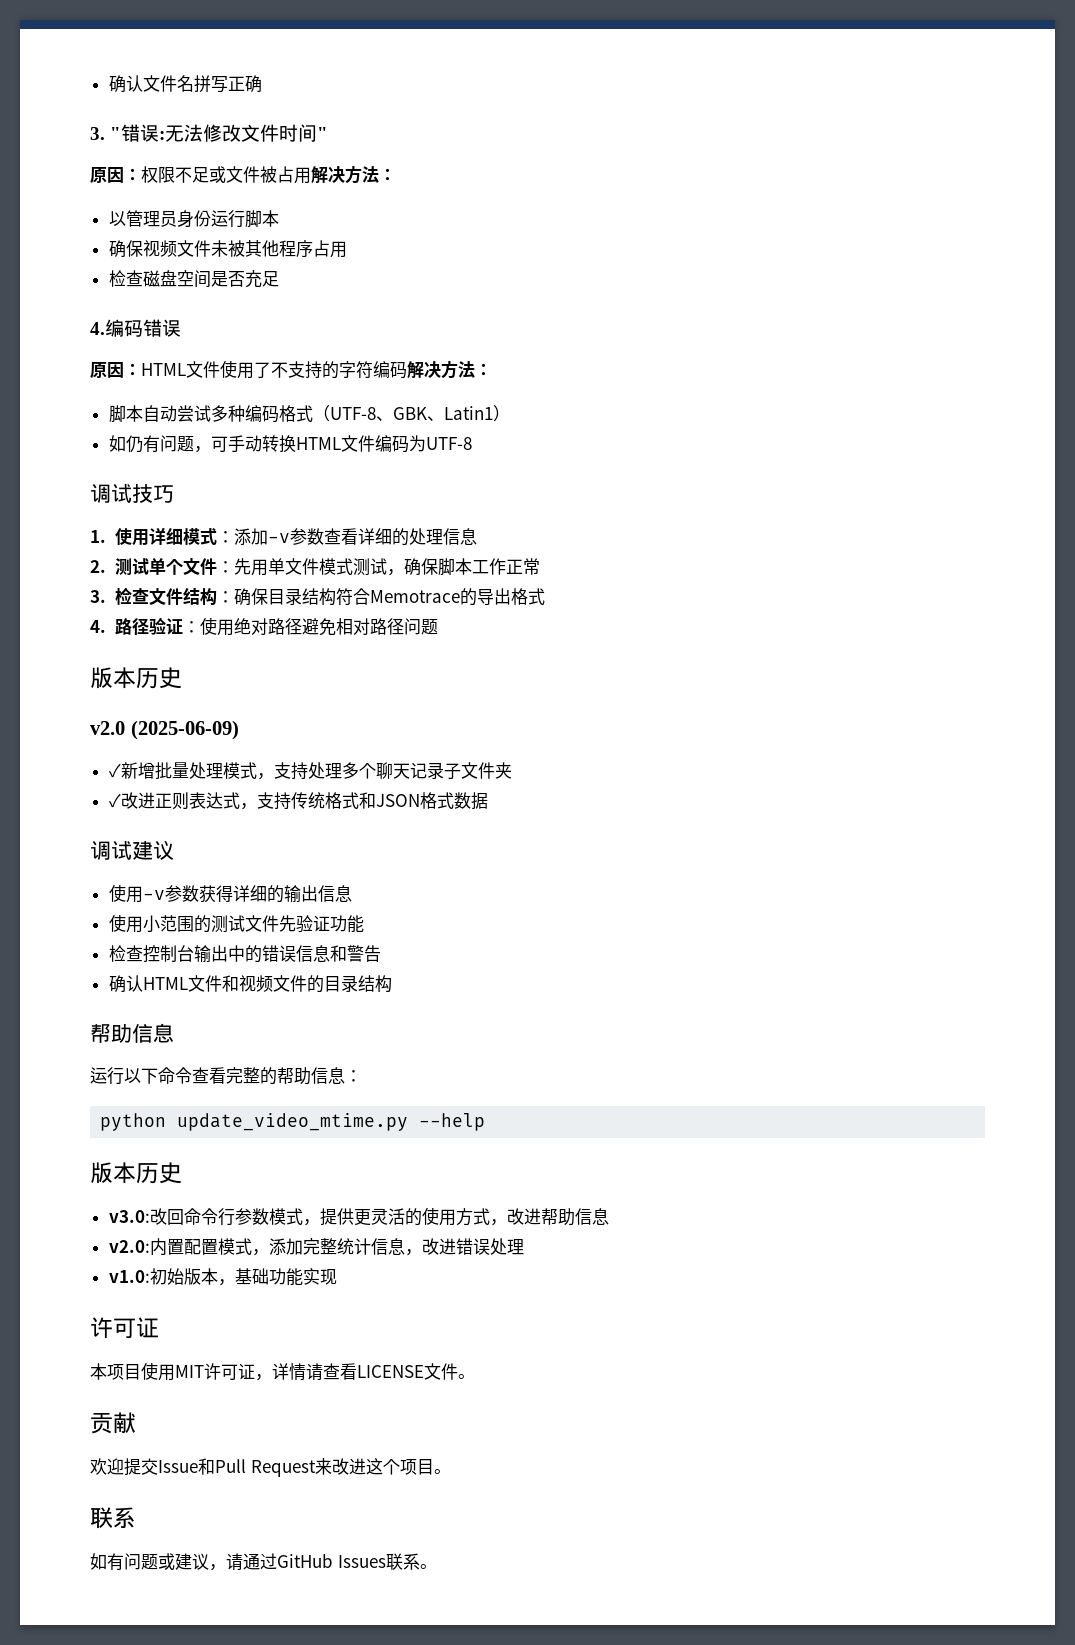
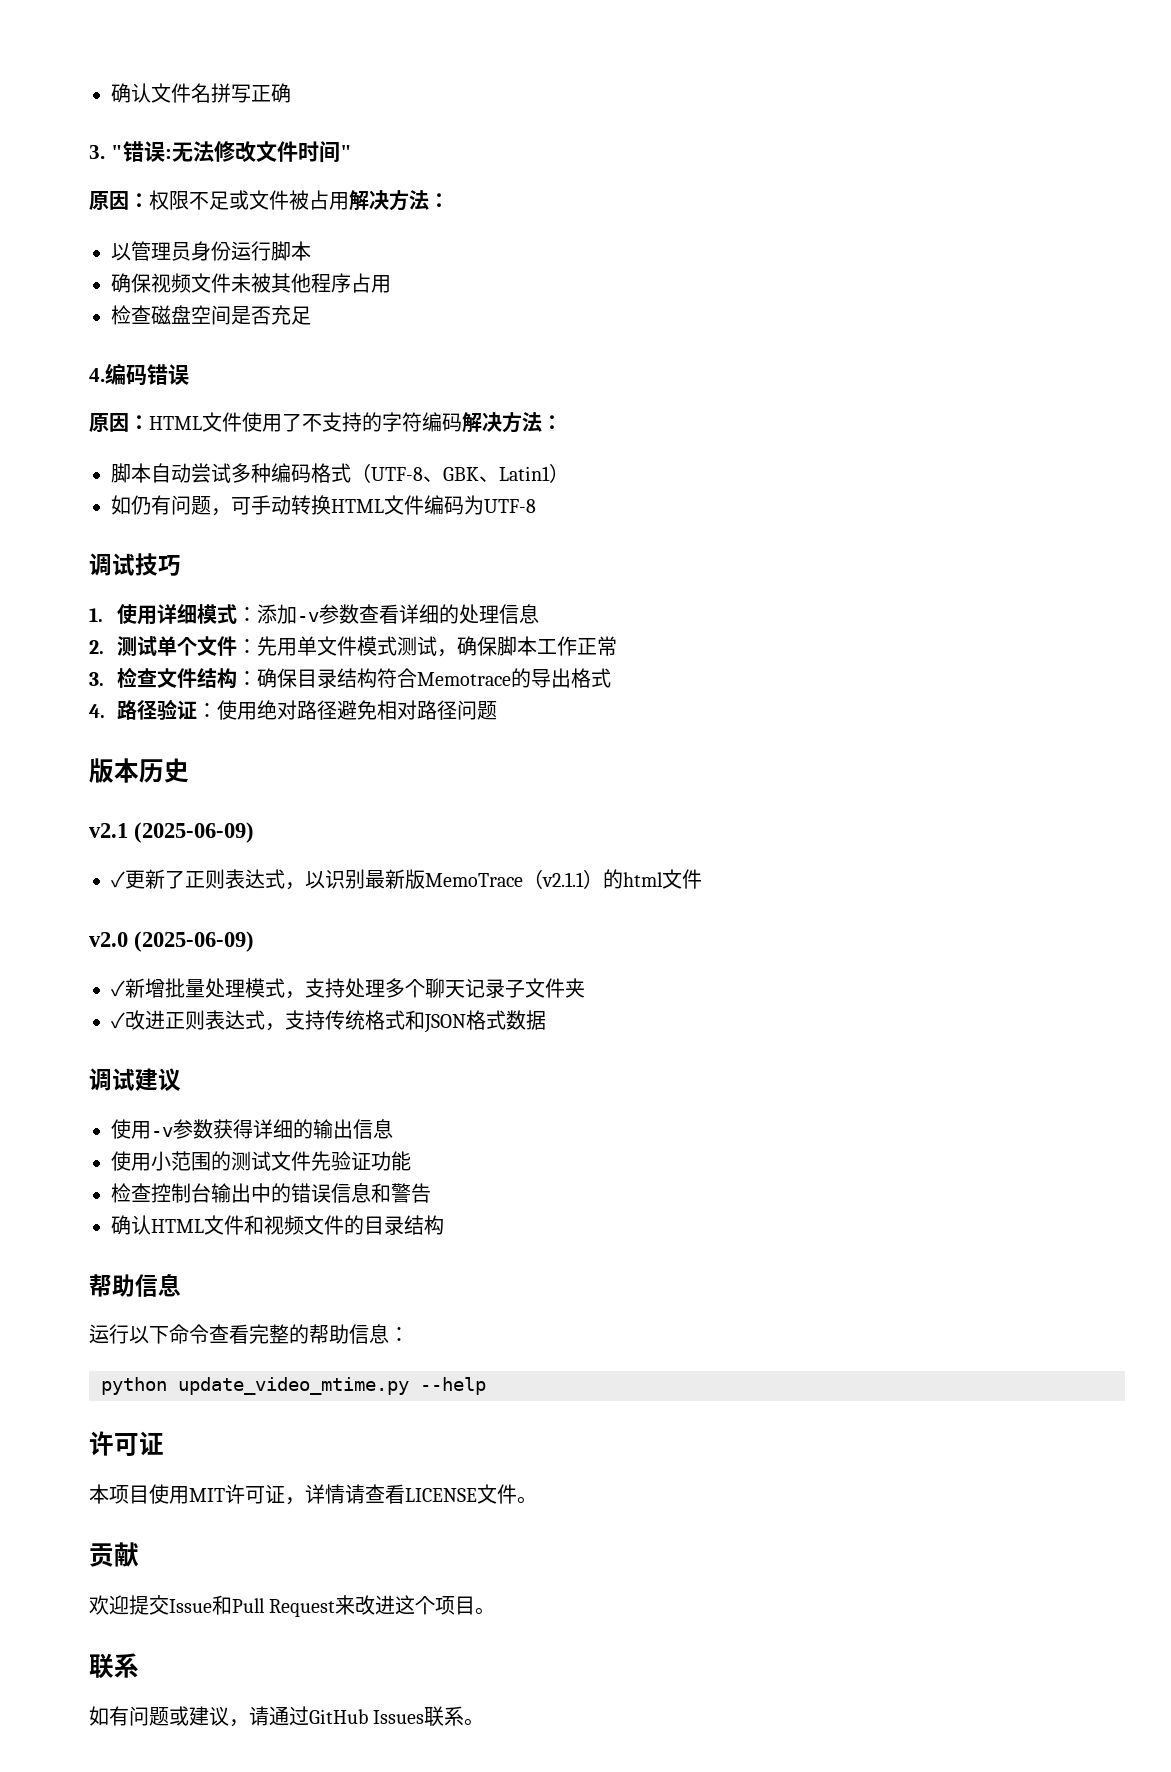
(182, 678) none -> [89,822,255,843] [111,869,702,890] // v2.1 (2025-06-09) // ✓更新了正则表达式，以识别最新版MemoTrace（v2.1.1）的html文件
[90,1162,182,1184] [108,1207,609,1226] [108,1238,524,1256] [108,1268,337,1286] // 版本历史 // v3.0:改回命令行参数模式，提供更灵活的使用方式，改进帮助信息 // v2.0:内置配置模式，添加完整统计信息，改进错误处理 // v1.0:初始版本，基础功能实现 -> (486, 1386) none

